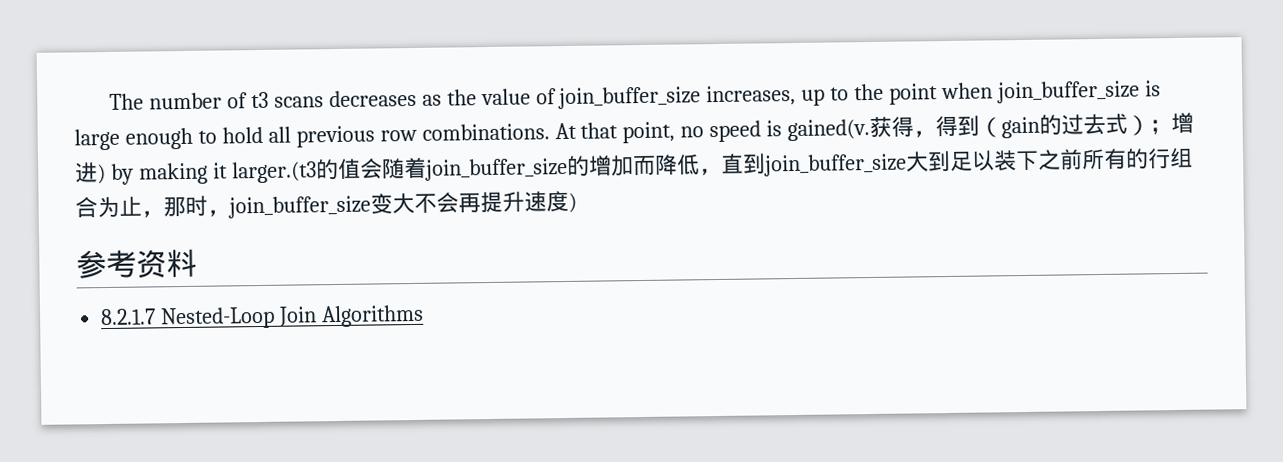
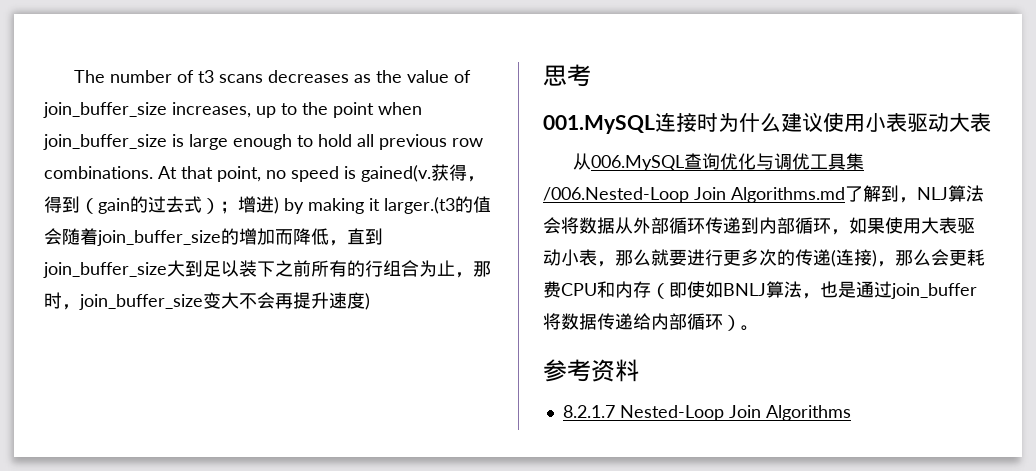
(577, 202) none -> [543,64,591,87] [543,112,991,134] [573,153,865,171] [543,185,984,203] [543,217,975,235] [543,249,985,267] [543,281,977,299] [543,313,759,331] // 思考 // 001.MySQL连接时为什么建议使用小表驱动大表 // 从006.MySQL查询优化与调优工具集/006.Nested-Loop Join Algorithms.md了解到，NLJ算法会将数据从外部循环传递到内部循环，如果使用大表驱动小表，那么就要进行更多次的传递(连接)，那么会更耗费CPU和内存（即使如BNLJ算法，也是通过join_buffer将数据传递给内部循环）。

